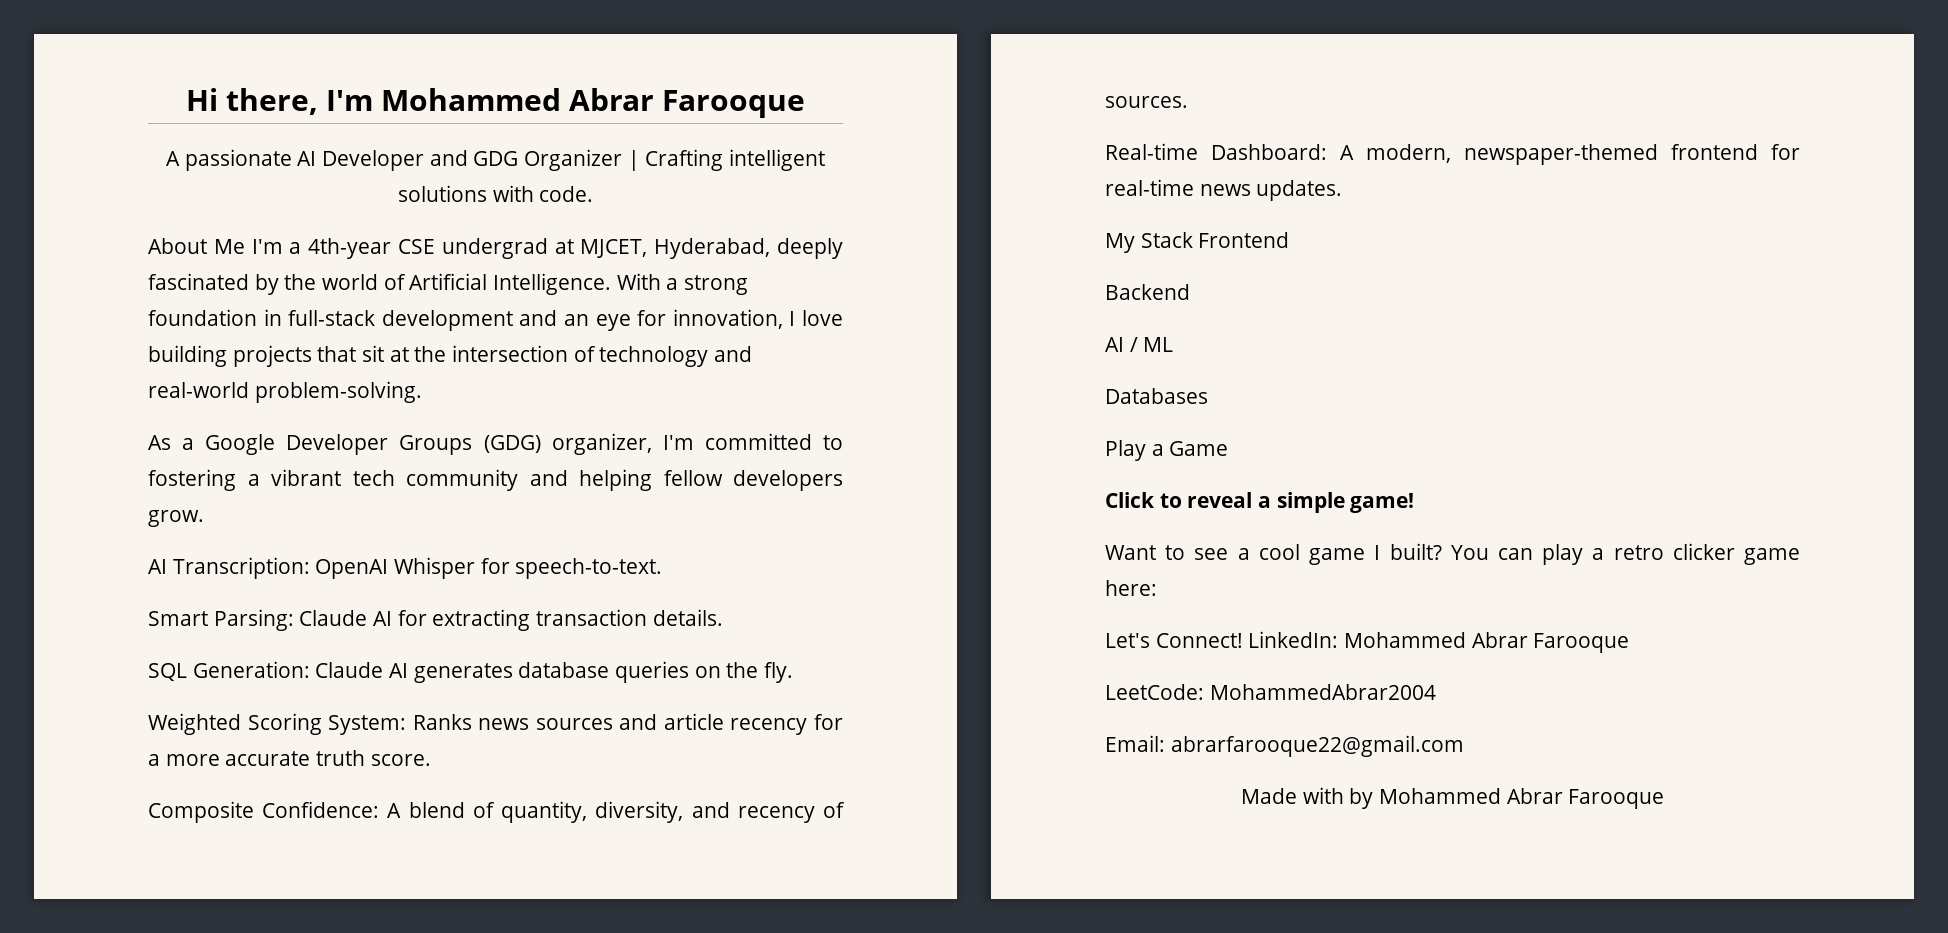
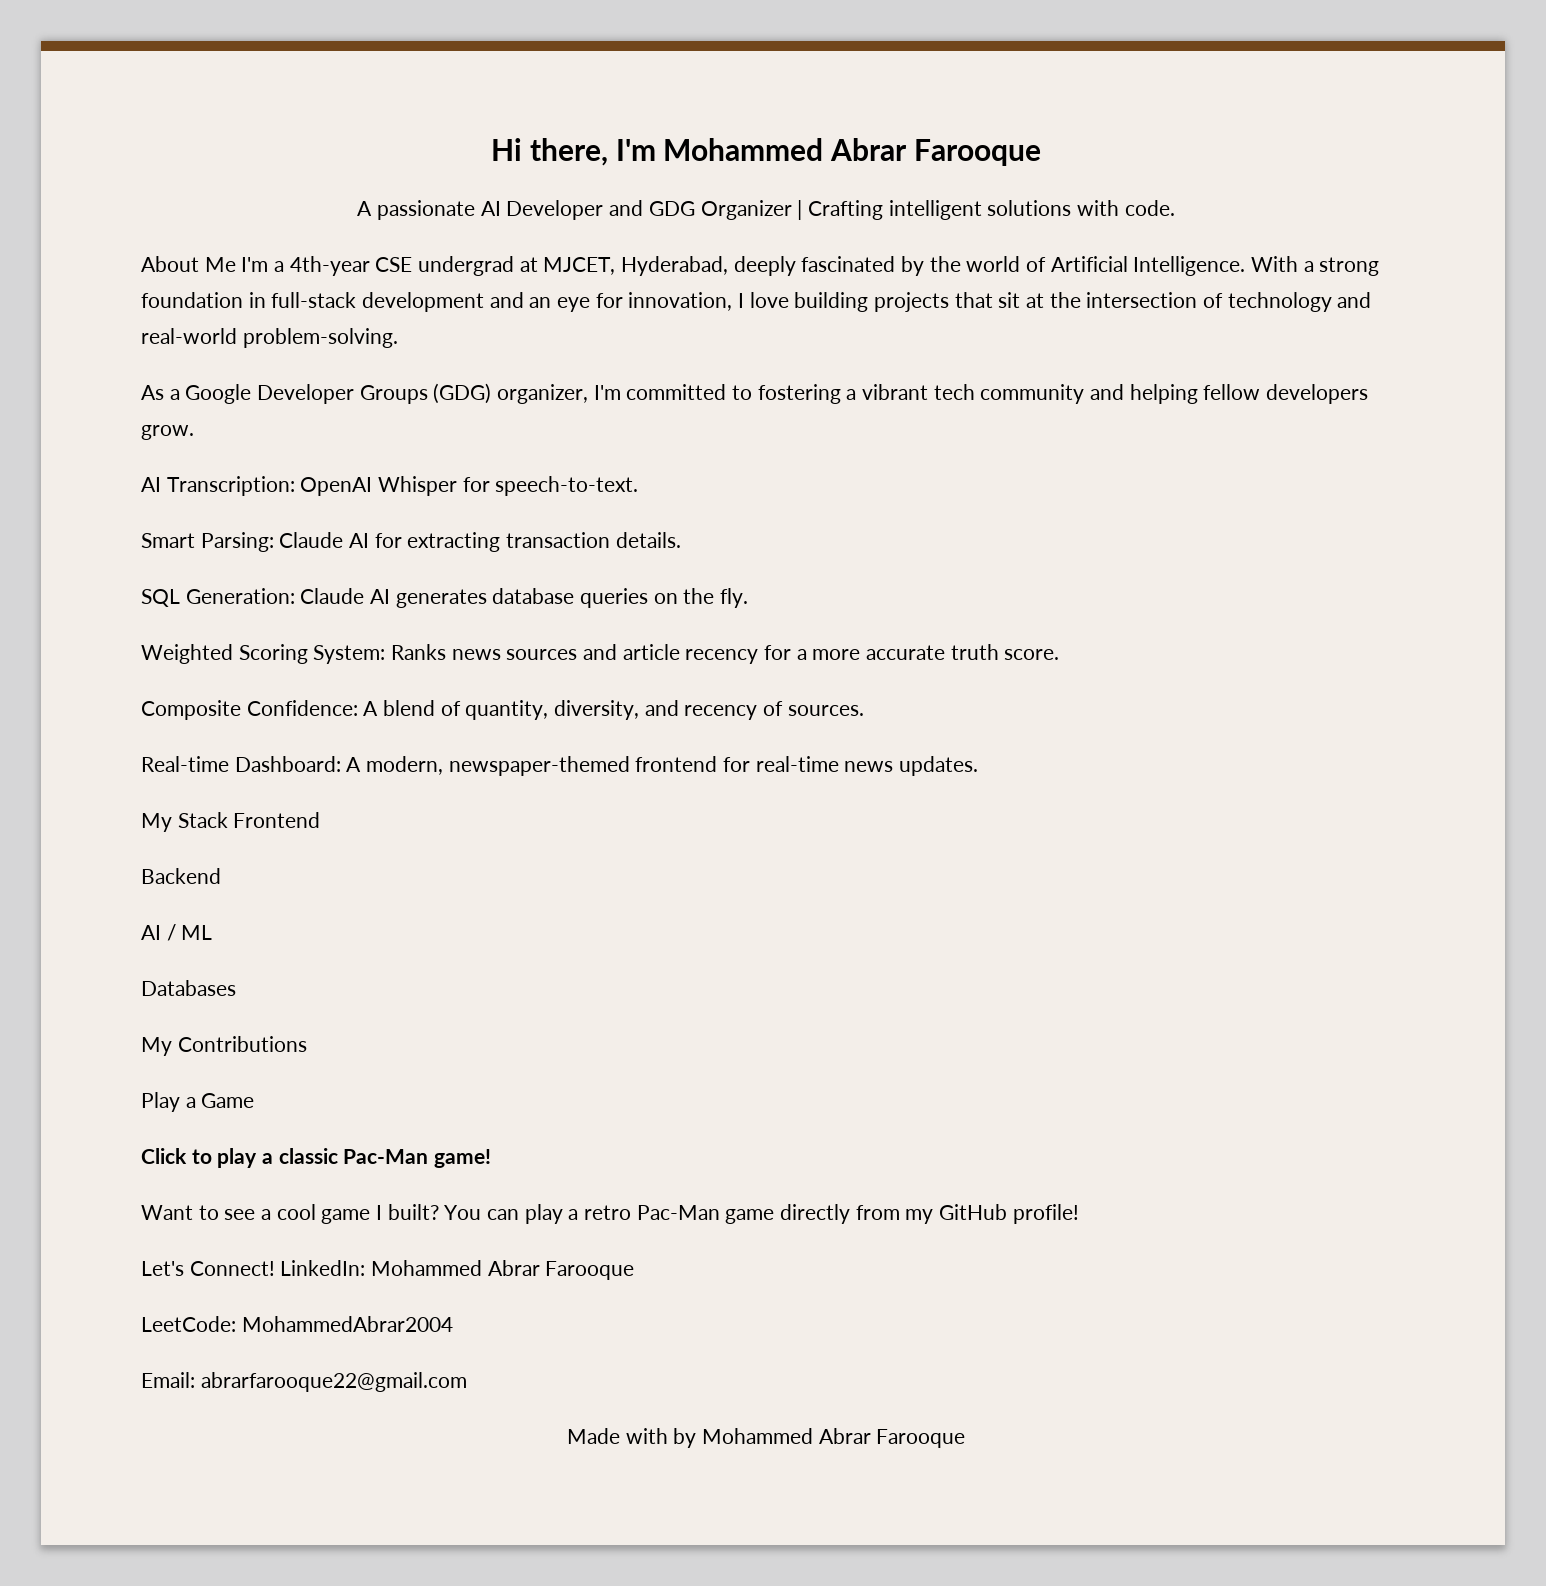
(1208, 396) none -> [141,1036,307,1056] // My Contributions
[1187,492,1345,513] reveal a simple -> [217,1148,429,1168] play a classic Pac-Man
[1672,543,1800,565] [1105,580,1157,596] clicker game here: -> [636,1204,1079,1224] Pac-Man game directly from my GitHub profile!

